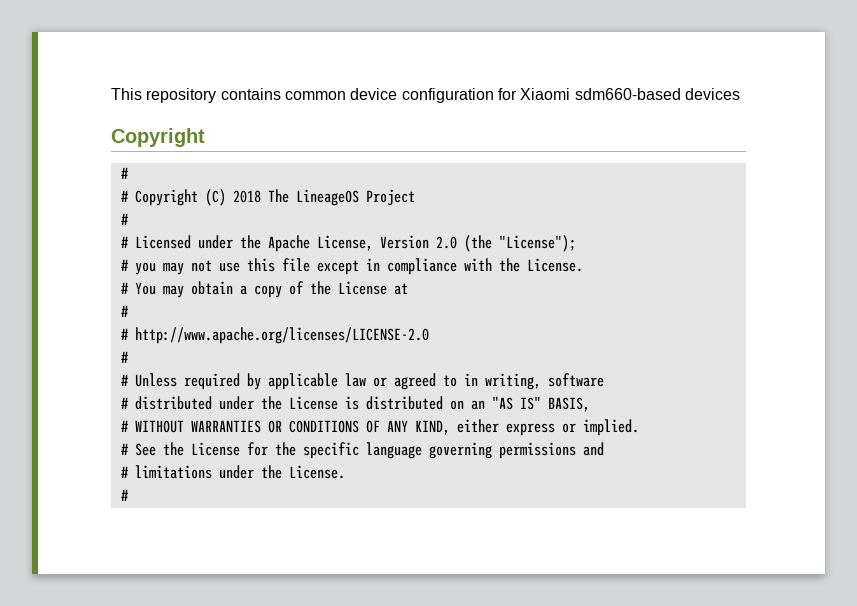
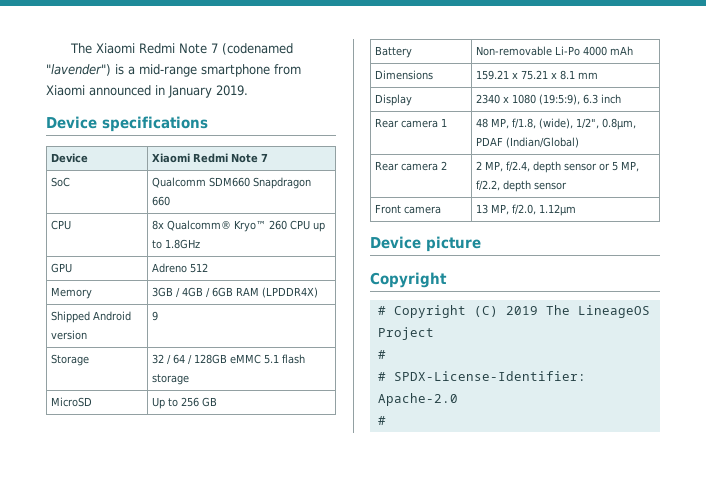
[111,88,740,103] This repository contains common device configuration for Xiaomi sdm660-based devices -> [70,43,294,55] [46,64,301,77] [46,85,248,98] [46,116,208,132] [51,153,89,163] [152,153,269,163] [51,177,71,187] [152,177,312,189] [152,196,171,206] [51,220,72,230] [152,220,326,232] [152,239,201,249] [51,263,73,273] [152,263,209,273] [51,287,93,299] [152,287,319,298] [51,311,132,323] [51,330,88,340] [152,311,159,321] [51,354,90,366] [152,354,306,365] [152,374,190,385] [51,397,93,407] [152,397,218,409] [375,46,413,58] [476,46,634,56] [375,70,434,80] [476,70,599,80] [375,94,413,106] [476,94,622,105] [375,118,448,128] [476,118,637,130] [476,137,580,148] [375,161,448,171] [476,161,640,173] [476,180,568,192] [375,204,442,214] [476,204,577,216] [370,236,481,252] The Xiaomi Redmi Note 7 (codenamed "lavender") is a mid-range smartphone from Xiaomi announced in January 2019. // Device specifications // Device | Xiaomi Redmi Note 7 // SoC | Qualcomm SDM660 Snapdragon 660 // CPU | 8x Qualcomm® Kryo™ 260 CPU up to 1.8GHz // GPU | Adreno 512 // Memory | 3GB / 4GB / 6GB RAM (LPDDR4X) // Shipped Android version | 9 // Storage | 32 / 64 / 128GB eMMC 5.1 flash storage // MicroSD | Up to 256 GB // Battery | Non-removable Li-Po 4000 mAh // Dimensions | 159.21 x 75.21 x 8.1 mm // Display | 2340 x 1080 (19:5:9), 6.3 inch // Rear camera 1 | 48 MP, f/1.8, (wide), 1/2", 0.8µm, PDAF (Indian/Global) // Rear camera 2 | 2 MP, f/2.4, depth sensor or 5 MP, f/2.2, depth sensor // Front camera | 13 MP, f/2.0, 1.12µm // Device picture
[120,190,129,202] // # -> (386, 310) none
[232,190,261,203] 2018 -> [505,306,538,315] 2019
[134,235,576,252] [120,258,583,275] [120,281,408,298] [120,305,129,317] [120,327,429,344] [120,351,129,363] [120,373,604,390] [120,396,590,412] [120,419,639,436] [120,442,604,459] [120,465,345,479] Licensed under the Apache License, Version 2.0 (the "License"); // # you may not use this file except in compliance with the License. // # You may obtain a copy of the License at // # // # http://www.apache.org/licenses/LICENSE-2.0 // # // # Unless required by applicable law or agreed to in writing, software // # distributed under the License is distributed on an "AS IS" BASIS, // # WITHOUT WARRANTIES OR CONDITIONS OF ANY KIND, either express or implied. // # See the License for the specific language governing permissions and // # limitations under the License. -> [393,371,586,381] [377,393,458,406] SPDX-License-Identifier: Apache-2.0

